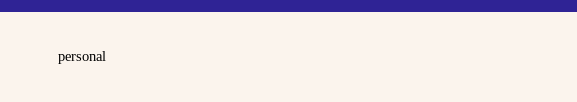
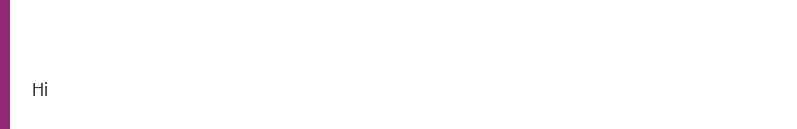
[58,51,106,64] personal -> [32,82,48,96] Hi

